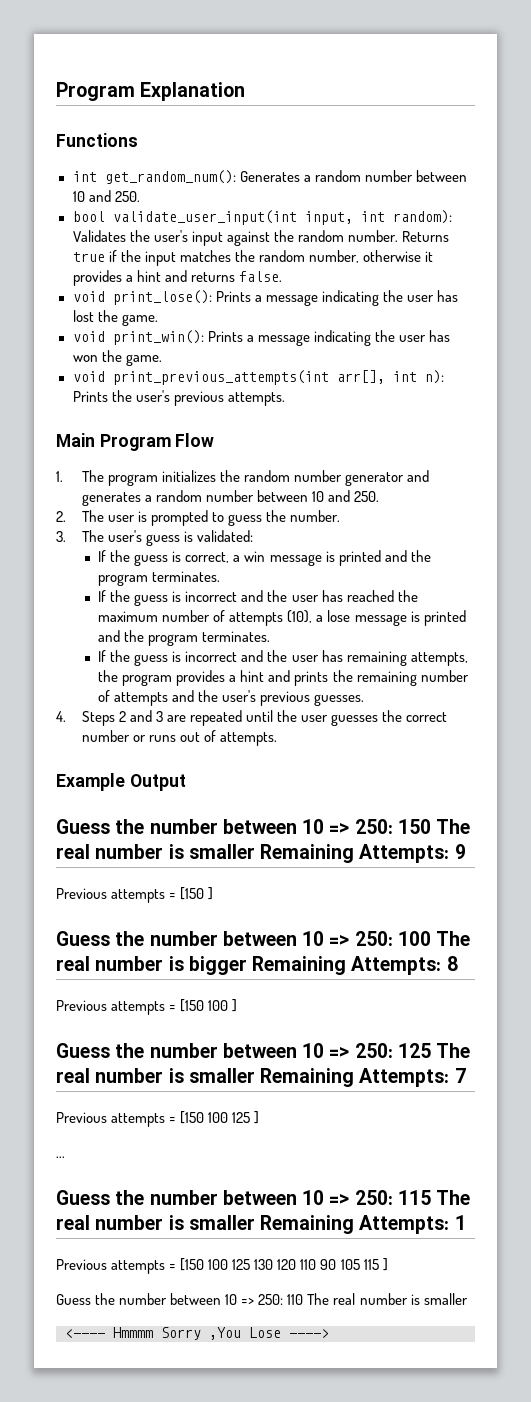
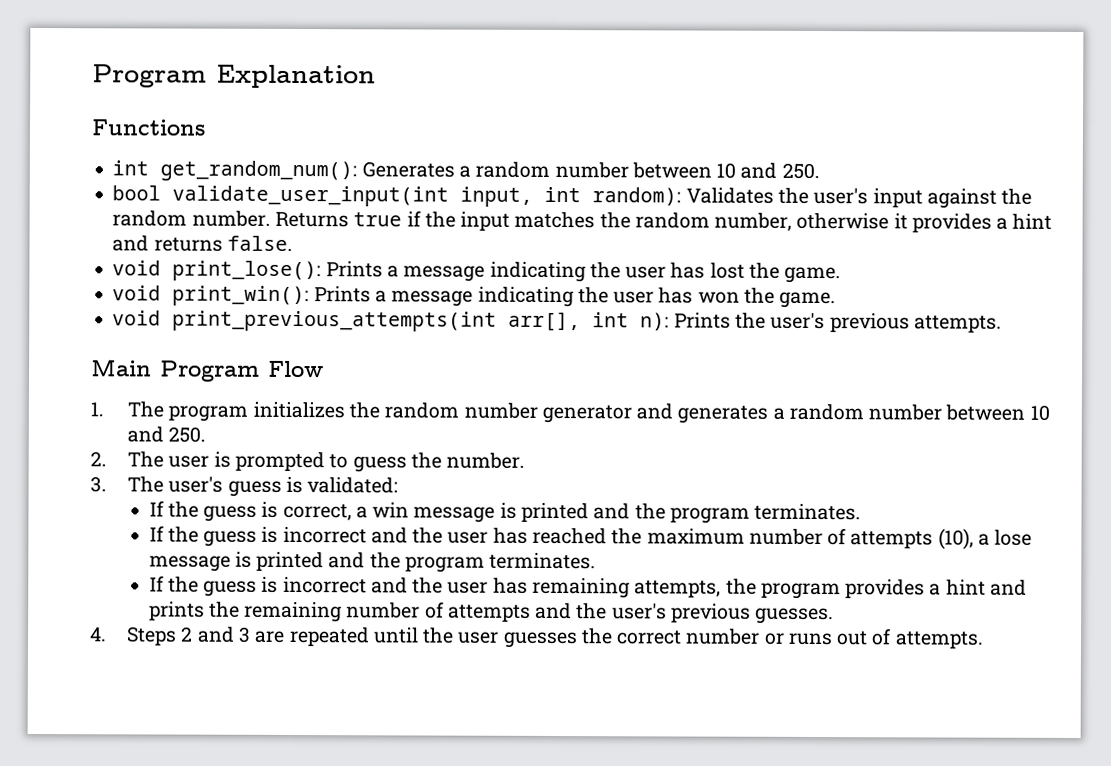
[56,773,186,791] [56,819,471,834] [56,844,466,863] [56,887,214,903] [56,931,471,946] [56,956,458,975] [56,999,238,1015] [56,1043,471,1058] [56,1068,466,1087] [56,1111,260,1127] [56,1156,65,1158] [56,1190,471,1205] [56,1215,466,1234] [56,1258,388,1274] [56,1293,468,1305] [65,1327,329,1340] // Example Output // Guess the number between 10 => 250: 150 The real number is smaller Remaining Attempts: 9 // Previous attempts = [150 ] // Guess the number between 10 => 250: 100 The real number is bigger Remaining Attempts: 8 // Previous attempts = [150 100 ] // Guess the number between 10 => 250: 125 The real number is smaller Remaining Attempts: 7 // Previous attempts = [150 100 125 ] // ... // Guess the number between 10 => 250: 115 The real number is smaller Remaining Attempts: 1 // Previous attempts = [150 100 125 130 120 110 90 105 115 ] // Guess the number between 10 => 250: 110 The real number is smaller // <---- Hmmmm Sorry ,You Lose ----> -> (984, 640) none

